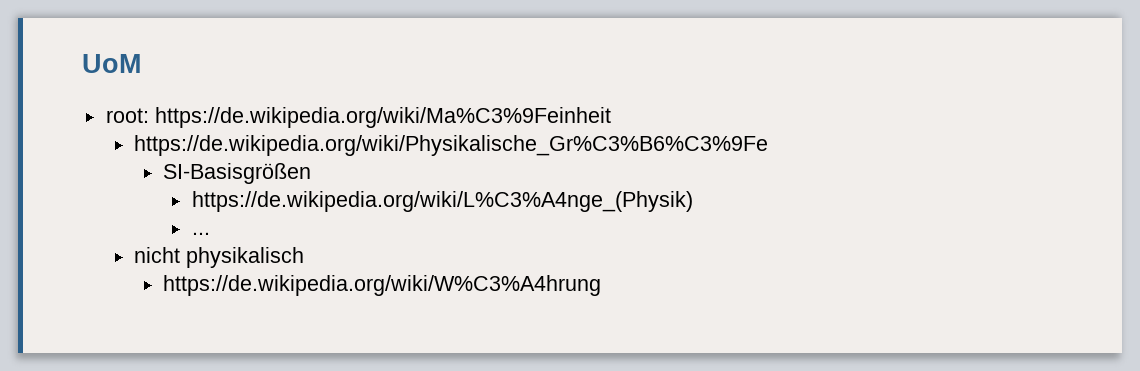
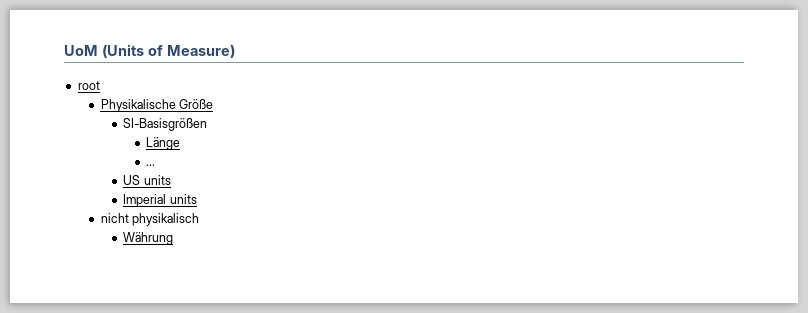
[105,107,611,128] [134,135,769,156] // root: https://de.wikipedia.org/wiki/Ma%C3%9Feinheit // https://de.wikipedia.org/wiki/Physikalische_Gr%C3%B6%C3%9Fe -> [101,44,235,58] [77,81,100,90] [100,99,213,112] (Units of Measure) // root // Physikalische Größe
[191,191,693,212] https://de.wikipedia.org/wiki/L%C3%A4nge_(Physik) -> [145,137,180,150] Länge
(210, 233) none -> [123,175,171,185] [123,194,197,207] // US units // Imperial units
[162,275,601,296] https://de.wikipedia.org/wiki/W%C3%A4hrung -> [123,232,174,245] Währung

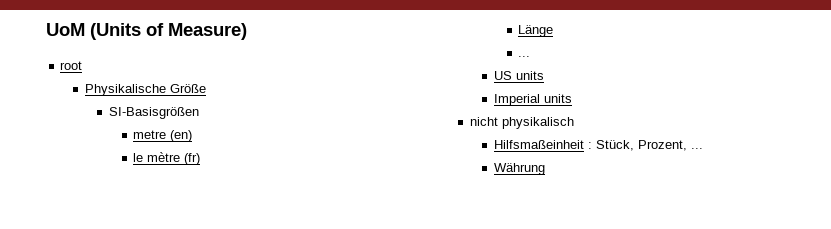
(208, 124) none -> [133,130,193,142] [133,152,201,165] // metre (en) // le mètre (fr)
(199, 219) none -> [494,140,704,151] // Hilfsmaßeinheit : Stück, Prozent, ...

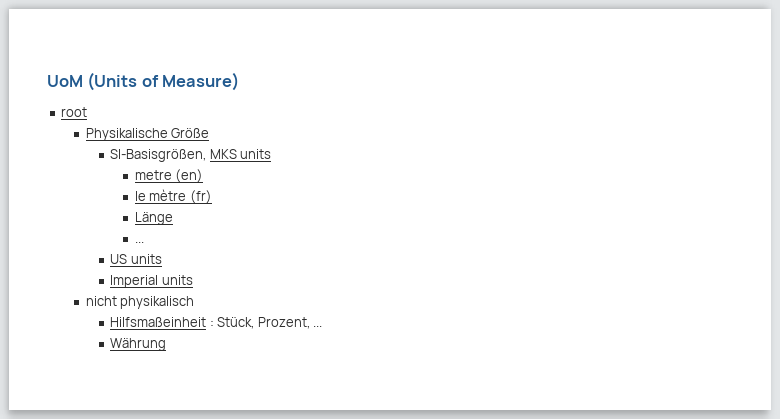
[109,107,200,119] SI-Basisgrößen -> [110,149,272,162] SI-Basisgrößen, MKS units

